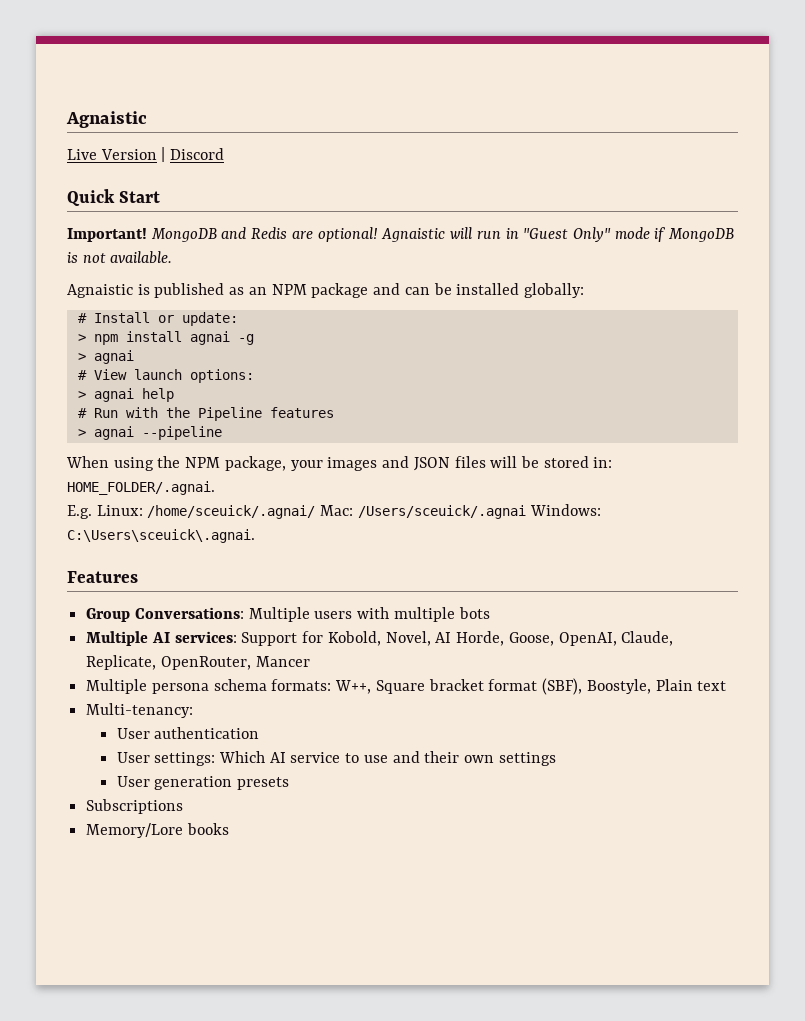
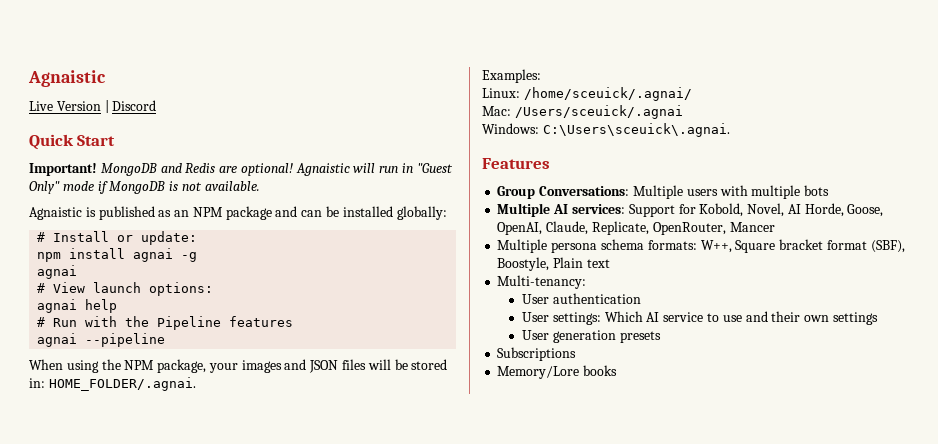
[77,334,86,342] > -> (198, 238) none
[77,353,86,361] > -> (198, 257) none
[77,391,86,399] > -> (214, 289) none
[77,429,86,437] > -> (294, 321) none
[67,505,92,519] E.g. -> [482,69,541,83] Examples: //
(316, 512) none -> (692, 94) //
(526, 512) none -> (683, 112) //

